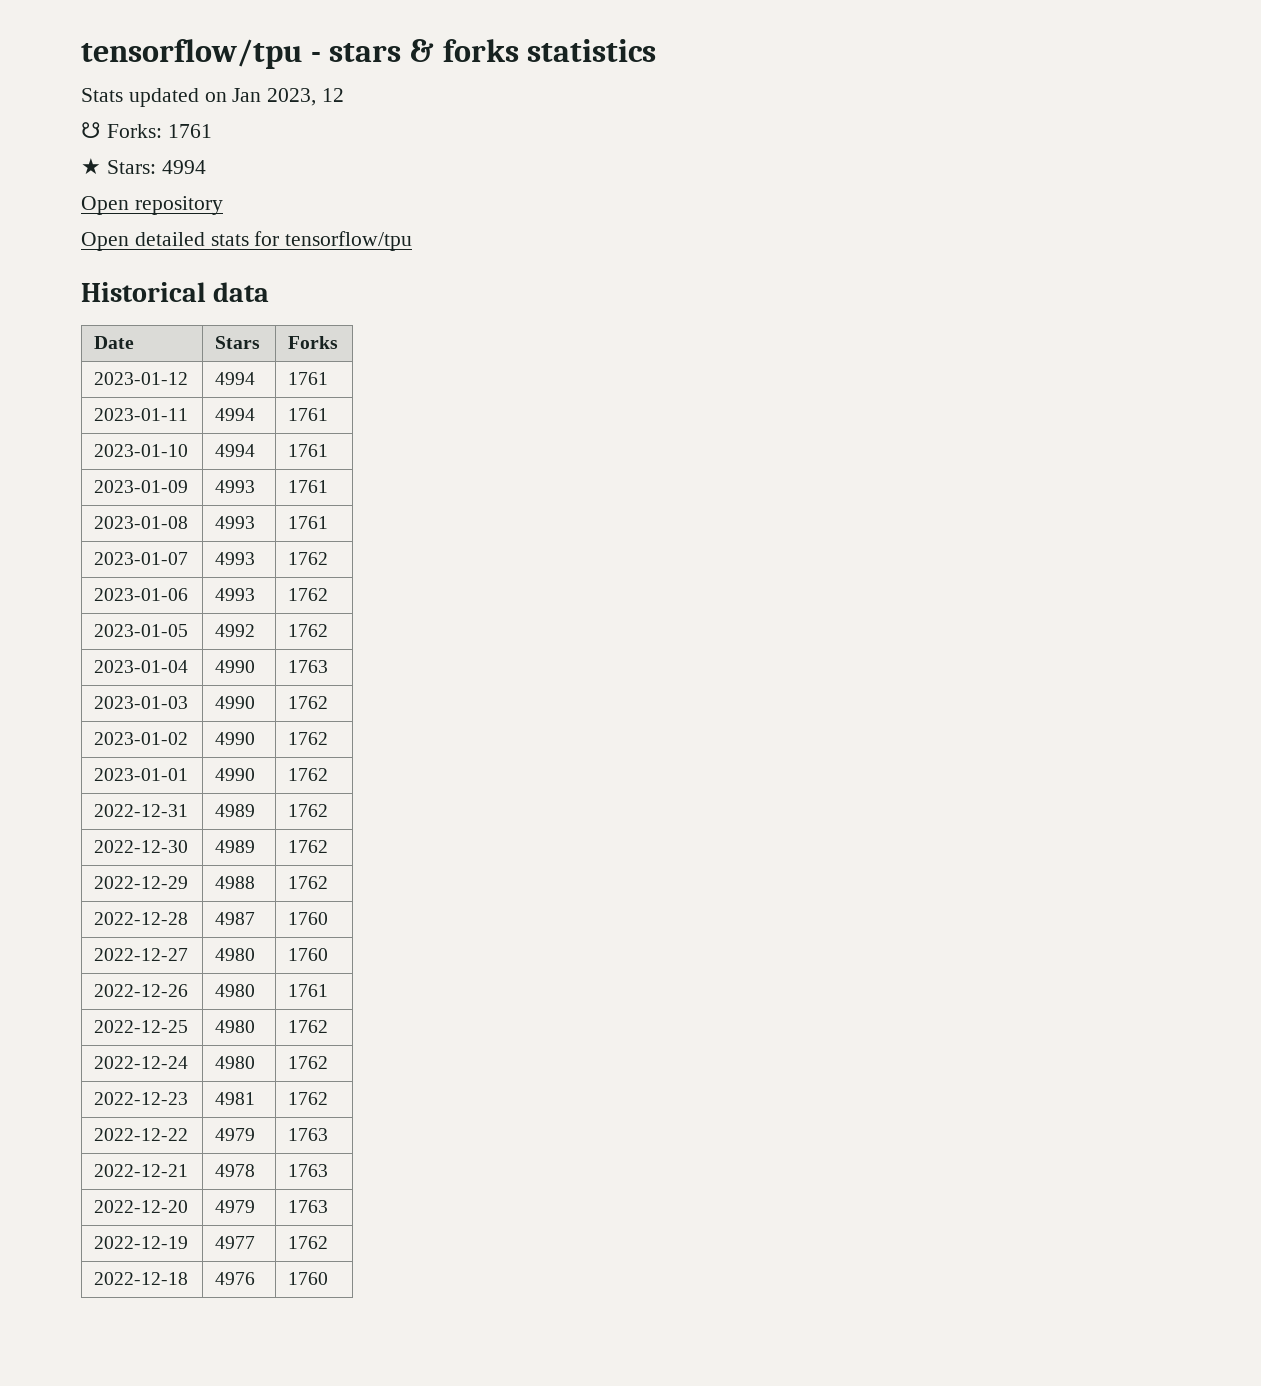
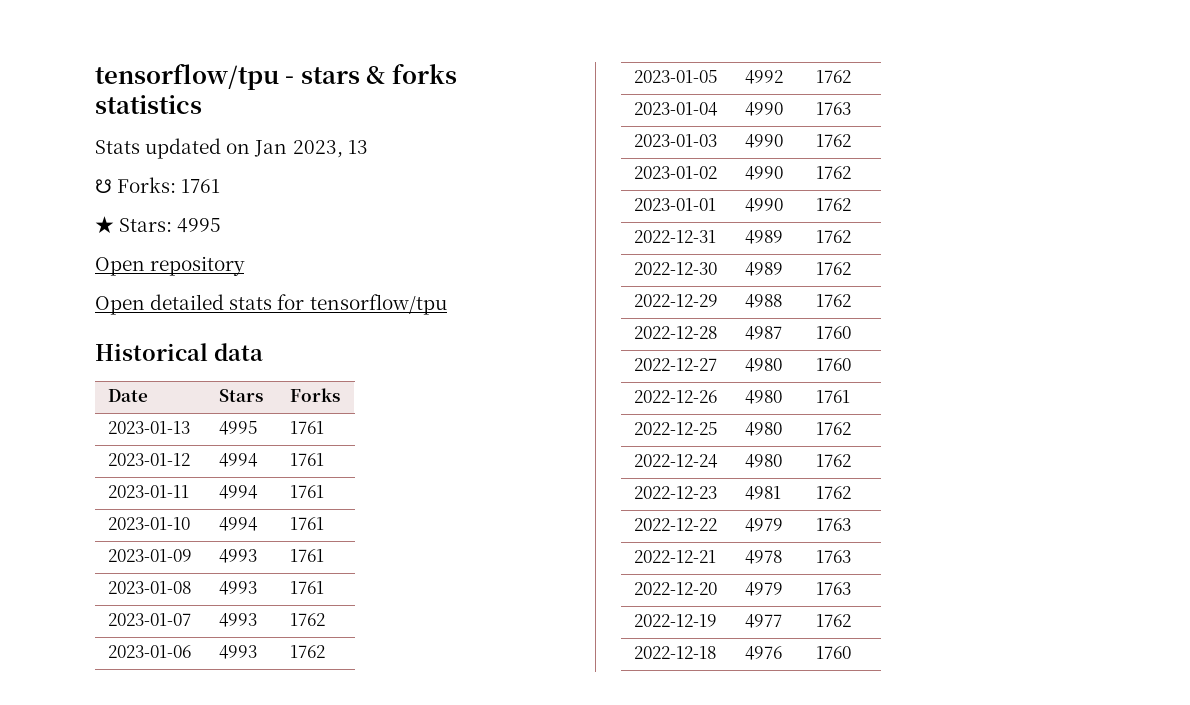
[322,88,345,102] 12 -> [347,140,368,154] 13
[161,160,206,174] 4994 -> [177,218,222,233] 4995
(339, 342) none -> [108,421,191,434] [219,421,258,435] [290,421,325,434] // 2023-01-13 | 4995 | 1761

